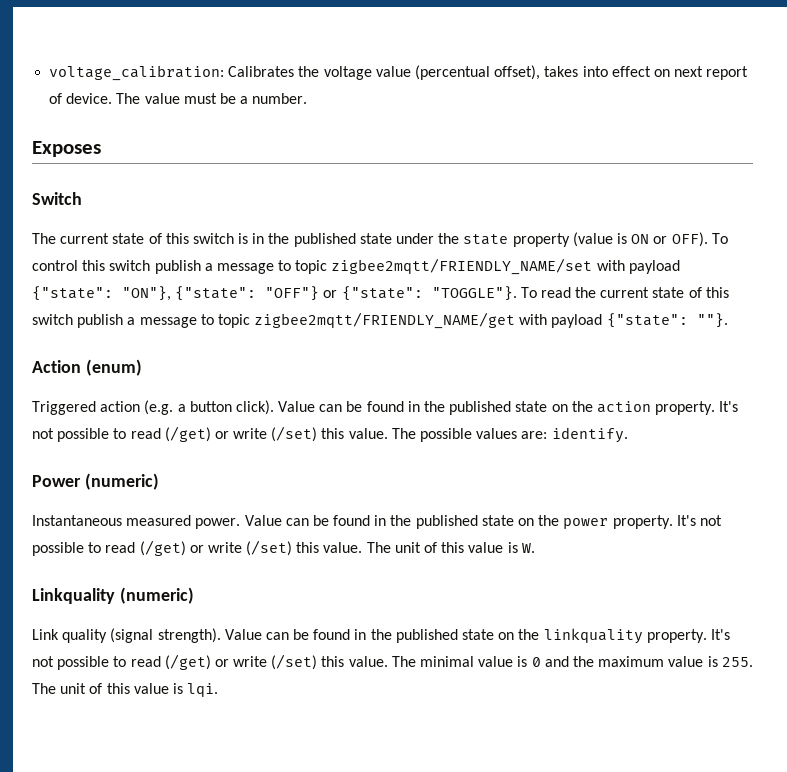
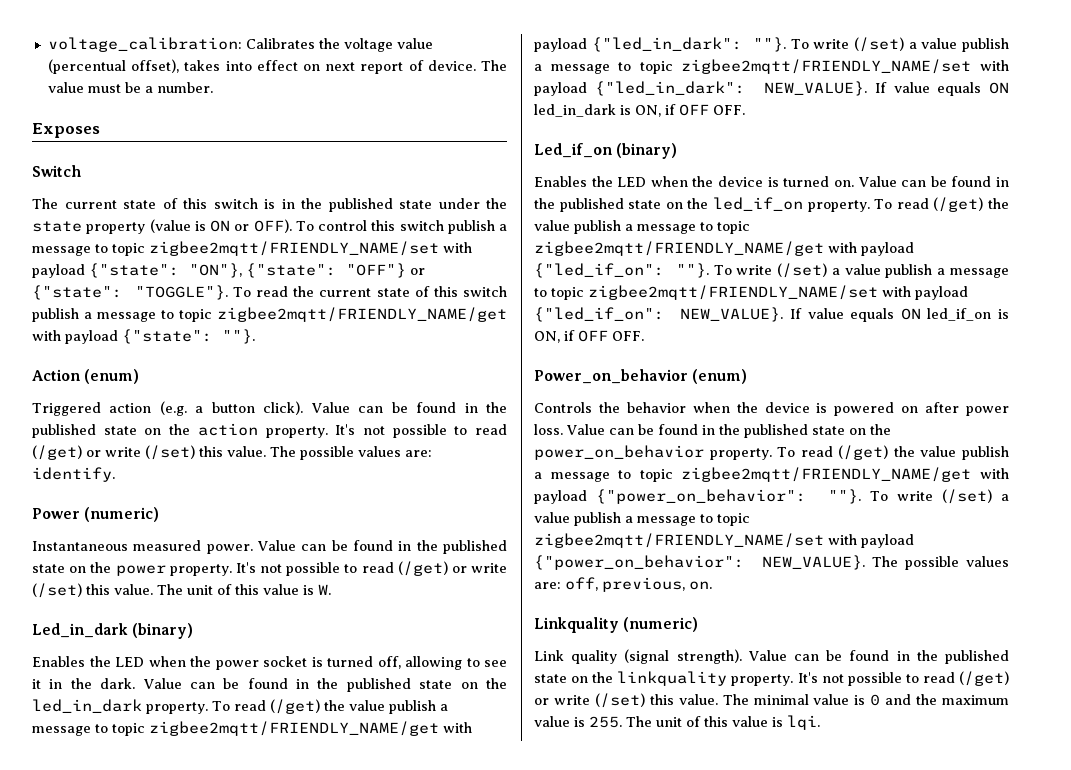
(535, 548) none -> [32,623,194,639] [32,656,507,670] [32,678,507,692] [32,699,448,714] [32,721,472,736] [534,37,1009,52] [534,59,1009,74] [534,81,1010,96] [534,104,745,117] [534,143,678,159] [534,176,1010,187] [534,197,1009,212] [534,220,750,234] [534,241,914,256] [534,263,1009,278] [534,285,968,300] [534,307,1009,322] [534,330,644,343] [534,369,748,384] [534,402,1009,416] [534,424,891,438] [534,445,1009,460] [534,467,1009,482] [534,489,1009,504] [534,512,750,526] [534,533,914,548] [534,555,1009,570] [534,577,712,592] // Led_in_dark (binary) // Enables the LED when the power socket is turned off, allowing to see it in the dark. Value can be found in the published state on the led_in_dark property. To read (/get) the value publish a message to topic zigbee2mqtt/FRIENDLY_NAME/get with payload {"led_in_dark": ""}. To write (/set) a value publish a message to topic zigbee2mqtt/FRIENDLY_NAME/set with payload {"led_in_dark": NEW_VALUE}. If value equals ON led_in_dark is ON, if OFF OFF. // Led_if_on (binary) // Enables the LED when the device is turned on. Value can be found in the published state on the led_if_on property. To read (/get) the value publish a message to topic zigbee2mqtt/FRIENDLY_NAME/get with payload {"led_if_on": ""}. To write (/set) a value publish a message to topic zigbee2mqtt/FRIENDLY_NAME/set with payload {"led_if_on": NEW_VALUE}. If value equals ON led_if_on is ON, if OFF OFF. // Power_on_behavior (enum) // Controls the behavior when the device is powered on after power loss. Value can be found in the published state on the power_on_behavior property. To read (/get) the value publish a message to topic zigbee2mqtt/FRIENDLY_NAME/get with payload {"power_on_behavior": ""}. To write (/set) a value publish a message to topic zigbee2mqtt/FRIENDLY_NAME/set with payload {"power_on_behavior": NEW_VALUE}. The possible values are: off, previous, on.

